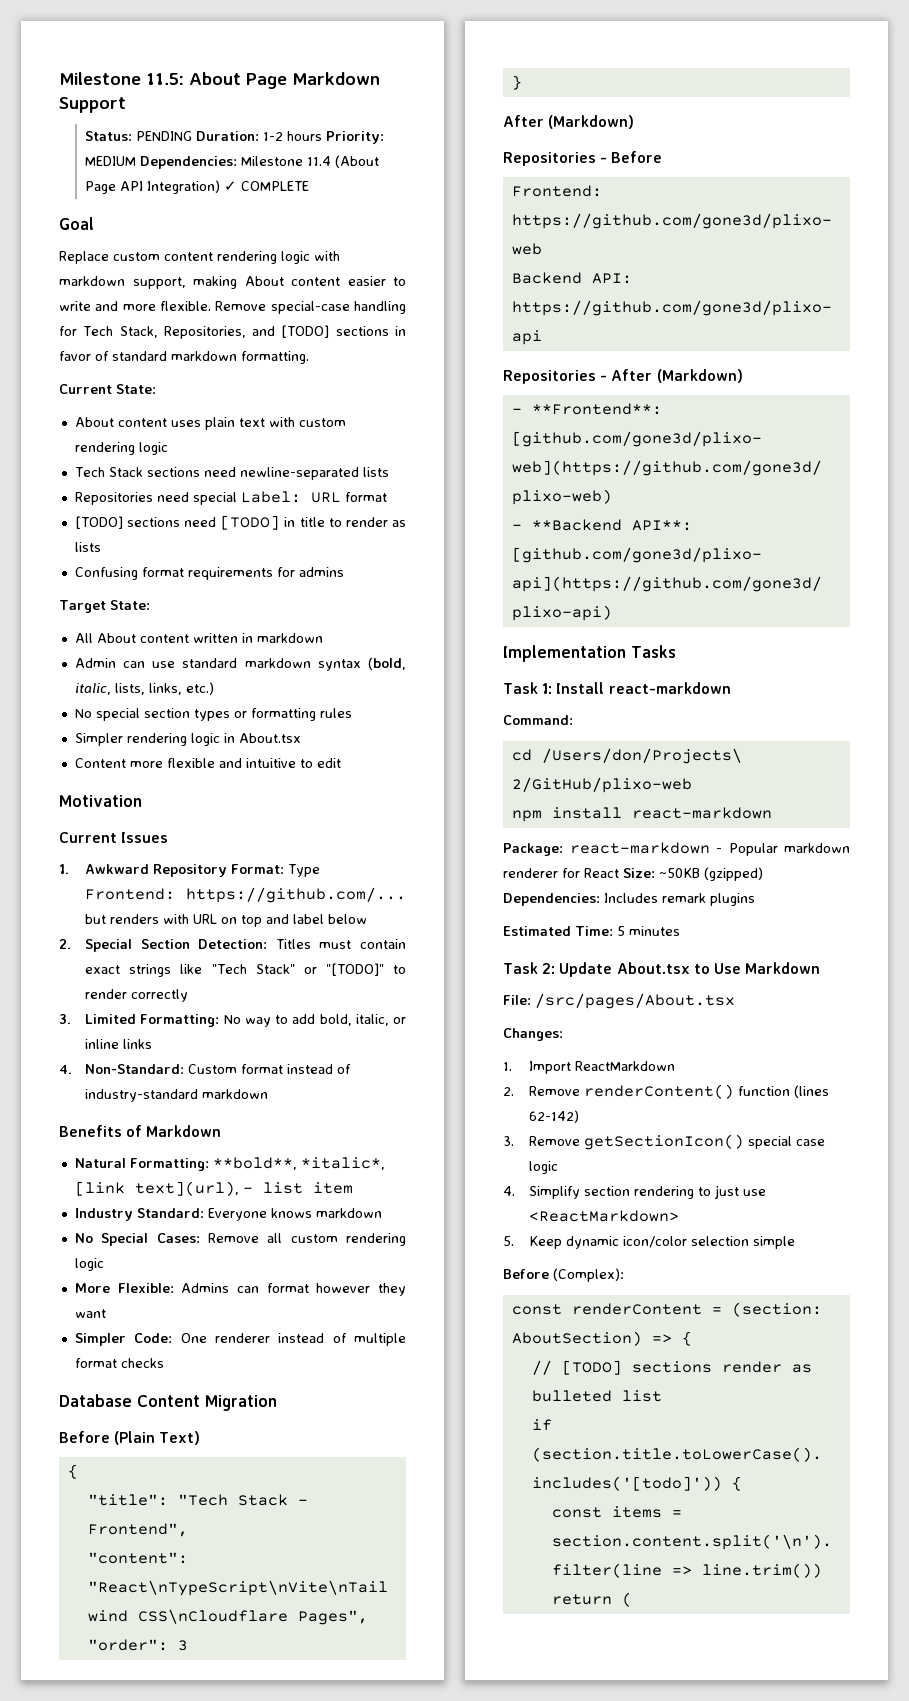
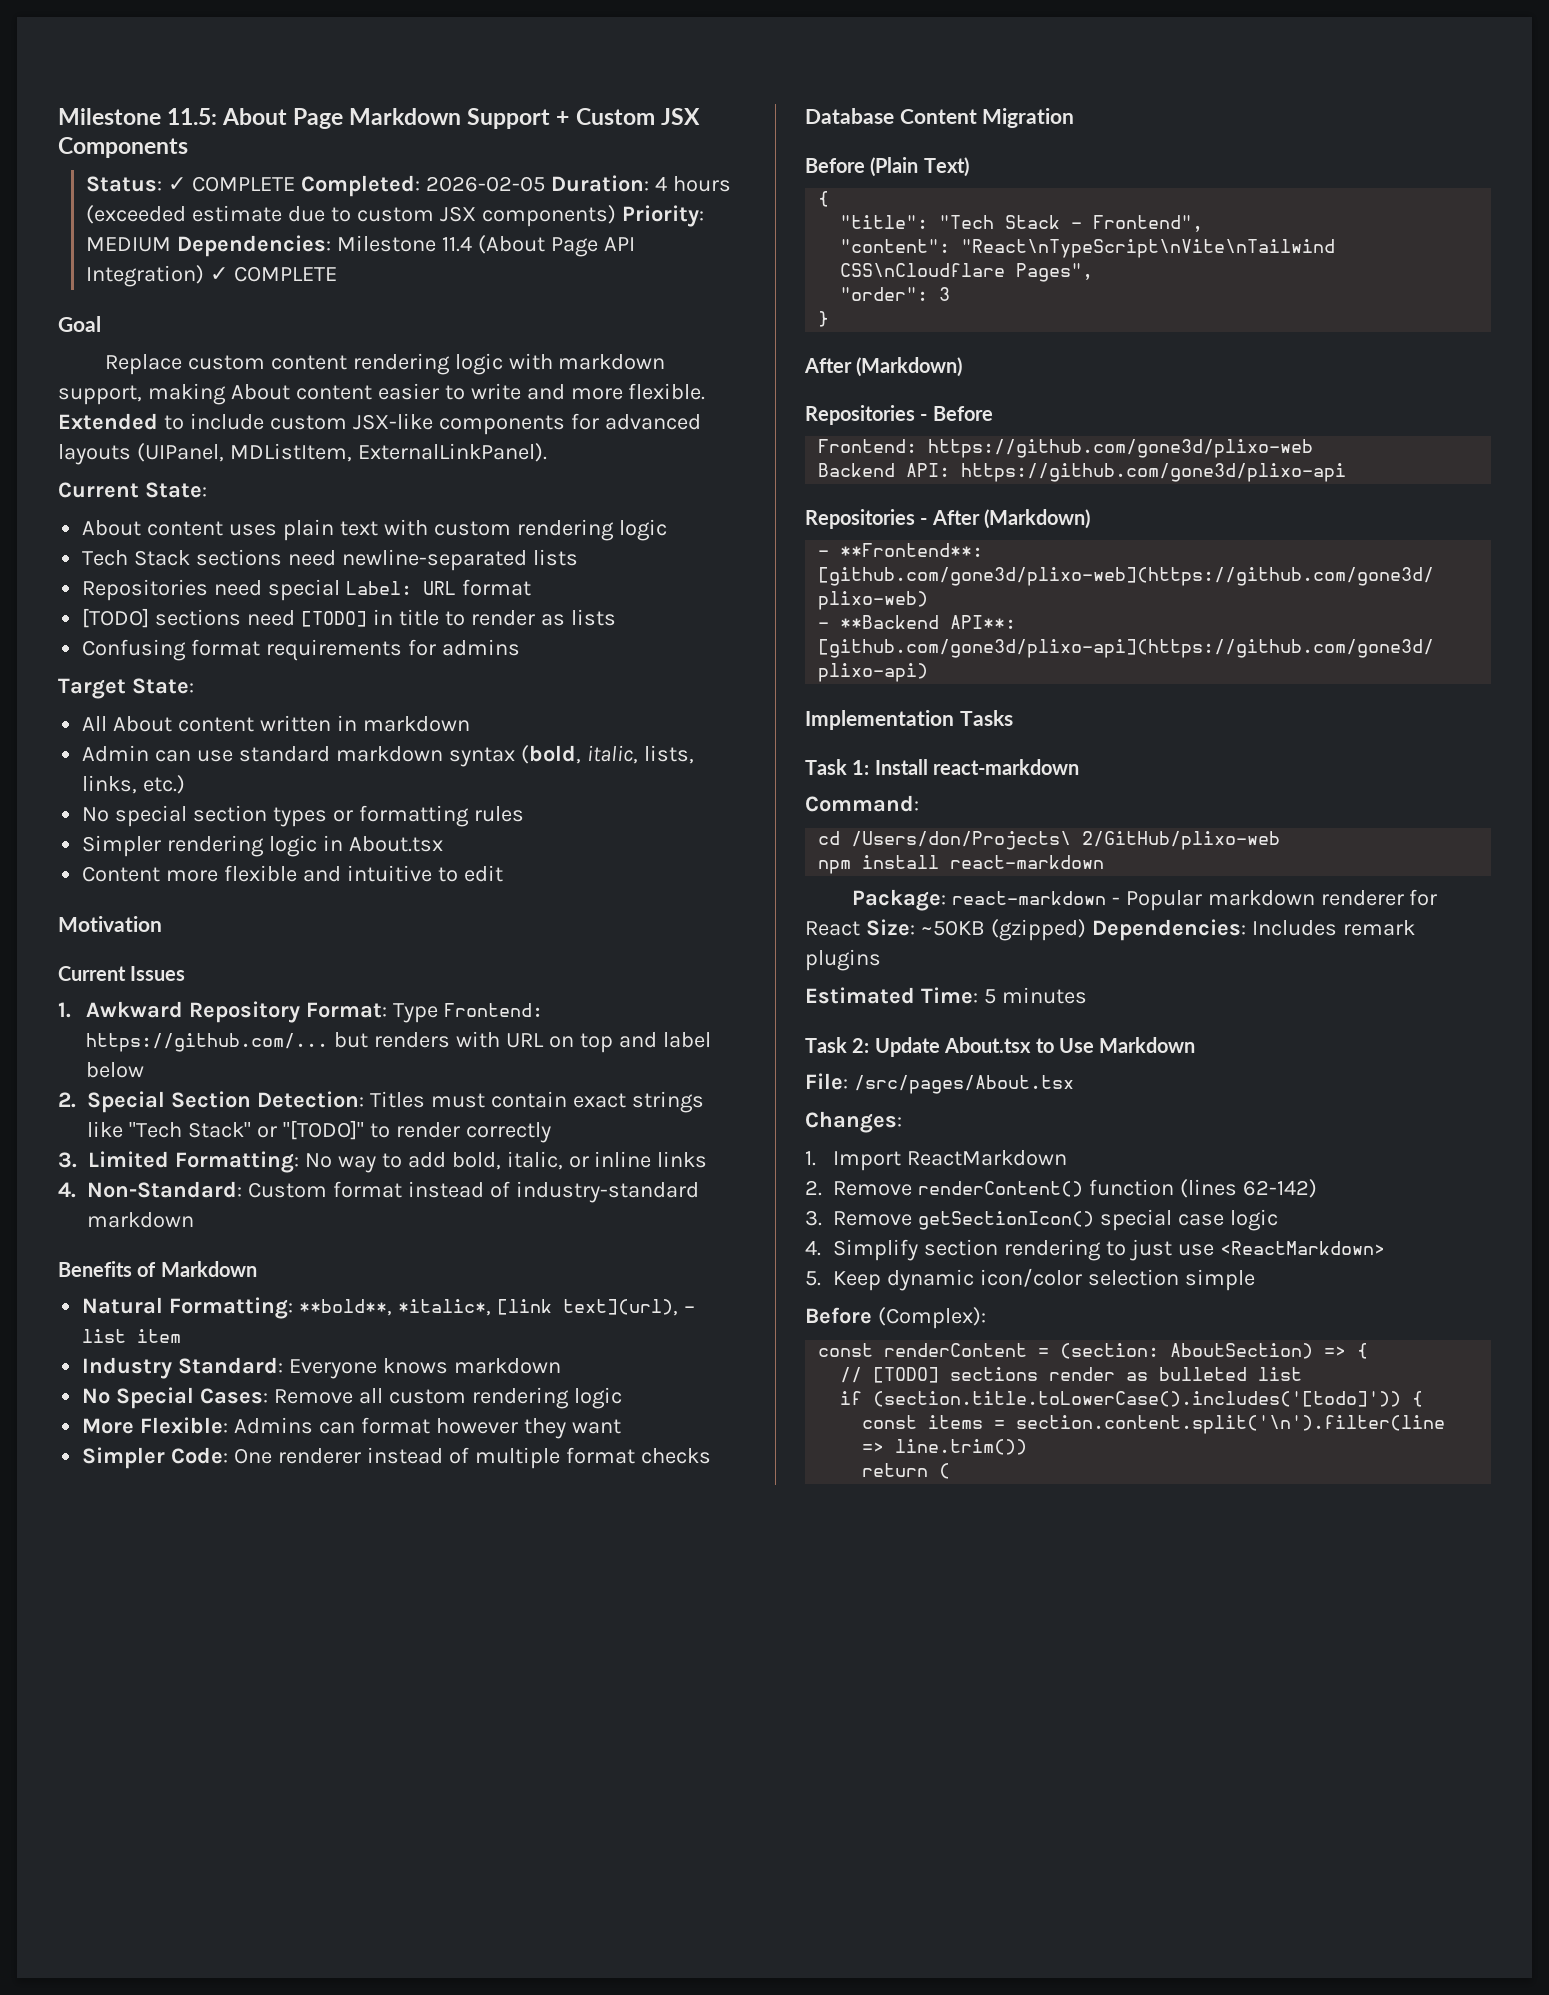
[85,131,323,141] // Status: PENDING Duration: 1-2 hours -> [556,108,700,125] [58,137,188,158] [85,175,731,197] [85,205,616,227] + Custom JSX Components // Status: ✓ COMPLETE Completed: 2026-02-05 Duration: 4 hours (exceeded estimate due to custom JSX components)
[215,301,406,314] [59,325,406,339] [59,351,309,364] Remove special-case handling for Tech Stack, Repositories, and [TODO] sections in favor of standard markdown formatting. -> [58,413,701,435] [58,443,547,465] Extended to include custom JSX-like components for advanced layouts (UIPanel, MDListItem, ExternalLinkPanel).

